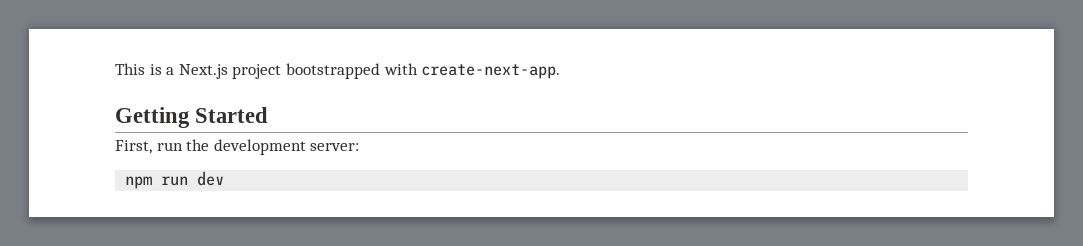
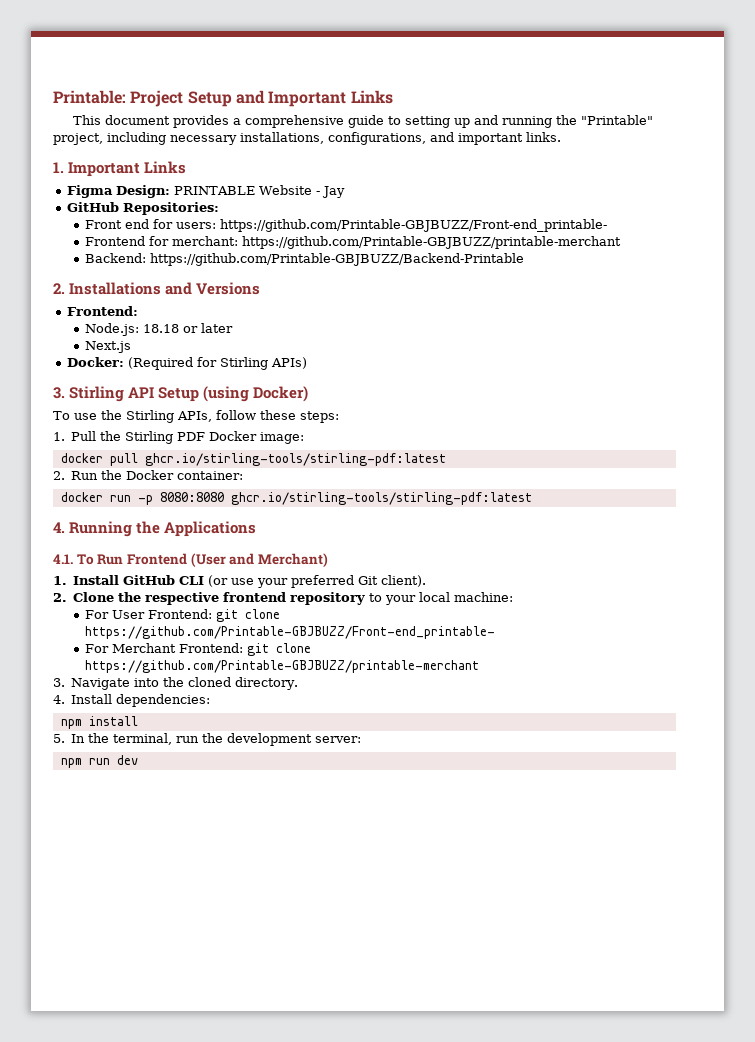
[115,63,561,79] [115,107,269,128] [115,140,152,154] This is a Next.js project bootstrapped with create-next-app. // Getting Started // First, -> [53,90,393,107] [73,115,654,128] [53,132,561,145] [53,161,187,177] [66,185,345,198] [66,202,219,215] [84,219,607,232] [84,236,621,249] [84,253,524,266] [53,282,261,295] [66,306,138,316] [84,323,233,336] [84,341,131,353] [66,357,307,370] [53,386,309,402] [53,410,339,423] [53,431,305,444] [60,453,446,466] [53,470,244,480] [60,492,532,505] [53,521,257,537] [53,553,328,567] [53,575,427,588] [53,592,514,605] [84,609,280,622] [84,626,495,639] [84,643,311,656] [84,660,479,673] [53,677,299,690] [53,694,211,707] [60,716,138,729] [53,733,173,745] Printable: Project Setup and Important Links // This document provides a comprehensive guide to setting up and running the "Printable" project, including necessary installations, configurations, and important links. // 1. Important Links // Figma Design: PRINTABLE Website - Jay // GitHub Repositories: // Front end for users: https://github.com/Printable-GBJBUZZ/Front-end_printable- // Frontend for merchant: https://github.com/Printable-GBJBUZZ/printable-merchant // Backend: https://github.com/Printable-GBJBUZZ/Backend-Printable // 2. Installations and Versions // Frontend: // Node.js: 18.18 or later // Next.js // Docker: (Required for Stirling APIs) // 3. Stirling API Setup (using Docker) // To use the Stirling APIs, follow these steps: // 1. Pull the Stirling PDF Docker image: // docker pull ghcr.io/stirling-tools/stirling-pdf:latest // 2. Run the Docker container: // docker run -p 8080:8080 ghcr.io/stirling-tools/stirling-pdf:latest // 4. Running the Applications // 4.1. To Run Frontend (User and Merchant) // 1. Install GitHub CLI (or use your preferred Git client). // 2. Clone the respective frontend repository to your local machine: // For User Frontend: git clone https://github.com/Printable-GBJBUZZ/Front-end_printable- // For Merchant Frontend: git clone https://github.com/Printable-GBJBUZZ/printable-merchant // 3. Navigate into the cloned directory. // 4. Install dependencies: // npm install // 5. In the terminal,

